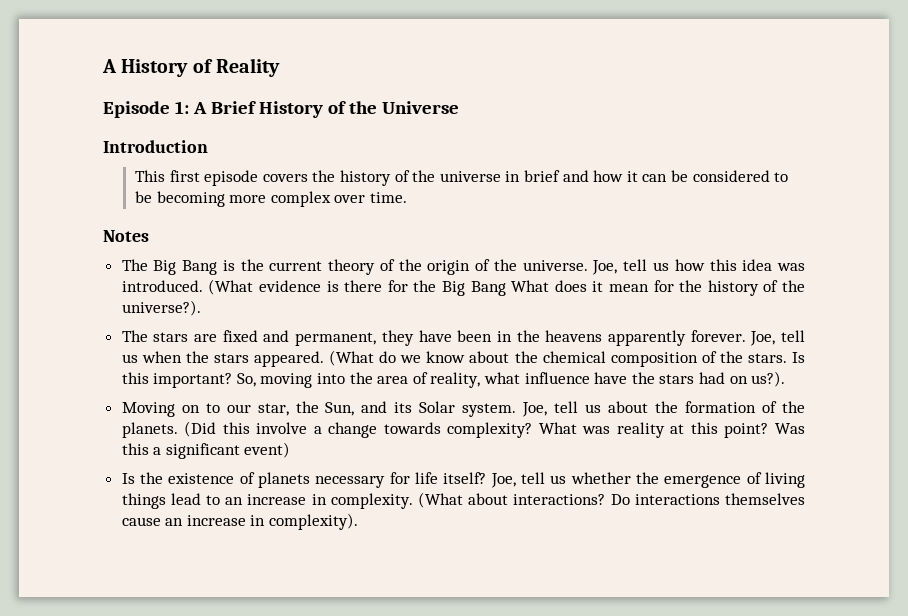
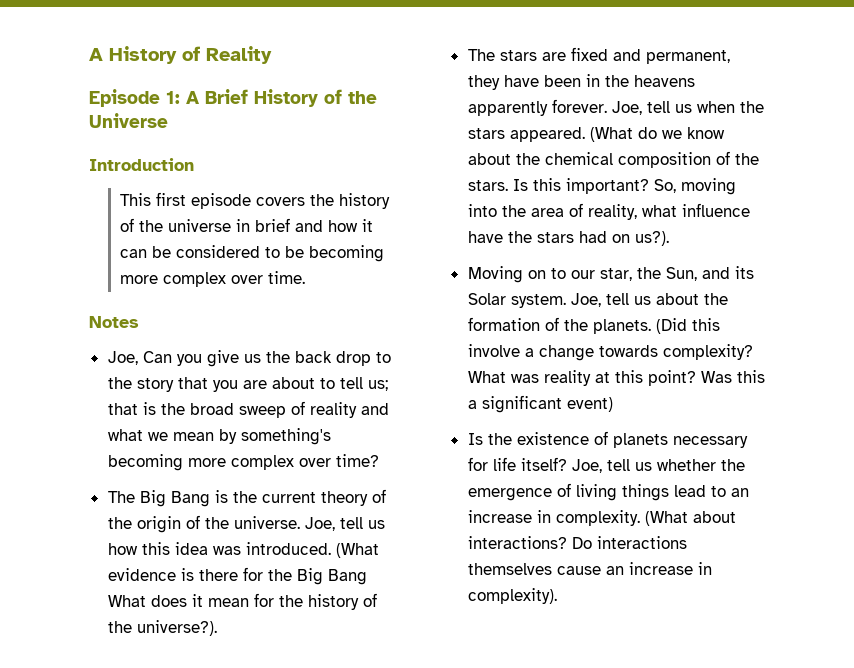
(149, 236) none -> [107,350,391,367] [107,377,388,392] [107,401,389,418] [107,428,331,445] [107,454,379,471] // Joe, Can you give us the back drop to the story that you are about to tell us; that is the broad sweep of reality and what we mean by something's becoming more complex over time?

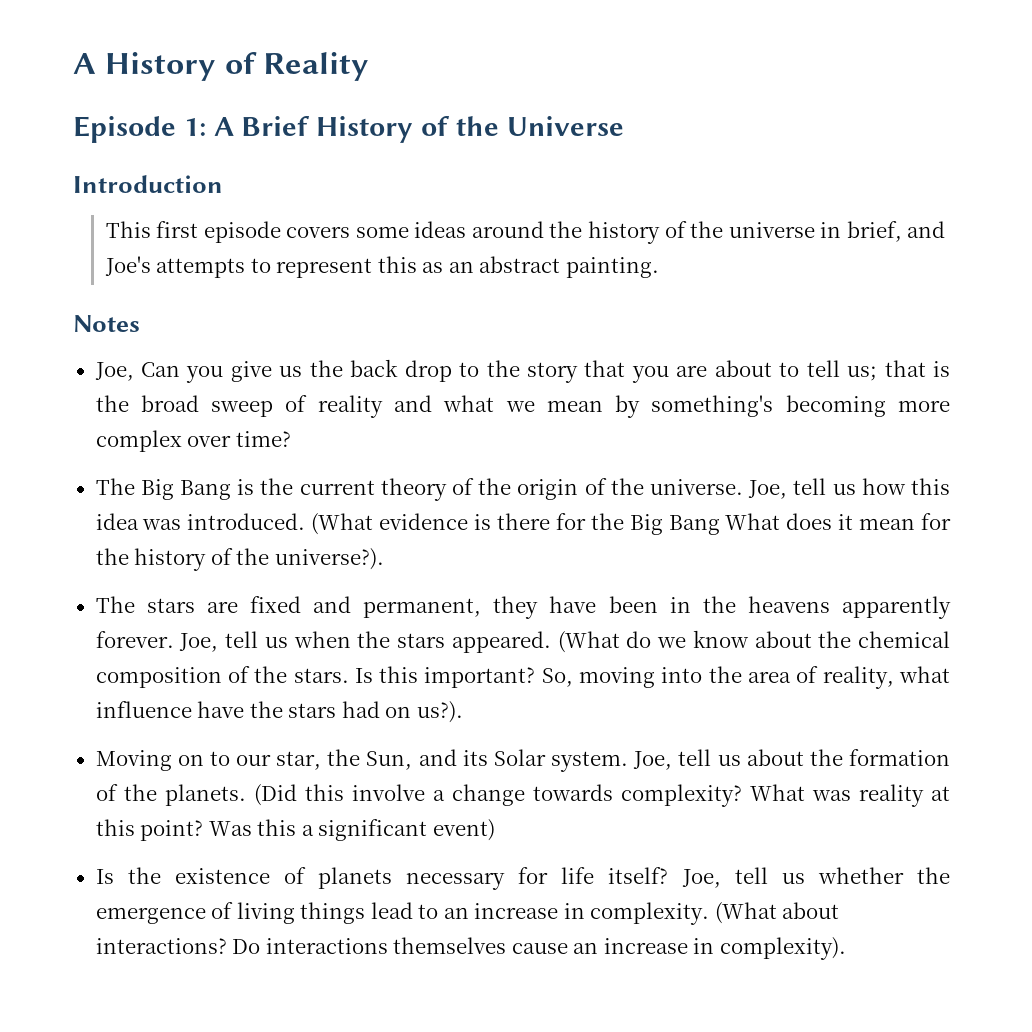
(306, 201) none -> [355,221,544,238] some ideas around
[255,218,374,232] [120,245,385,262] [120,271,306,287] brief and how it can be considered to be becoming more complex over time. -> [846,221,946,242] [104,256,659,278] brief, and Joe's attempts to represent this as an abstract painting.

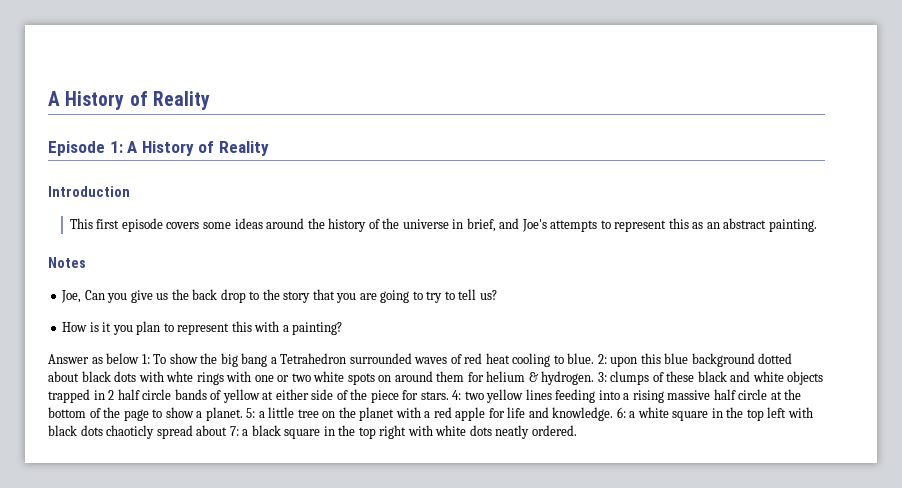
[241,116,624,143] Brief History of the Universe -> [141,141,269,156] History of Reality
[714,360,951,381] [95,395,951,418] [95,430,291,452] [95,478,951,501] [95,513,951,535] [95,548,384,571] [95,596,952,619] [95,630,951,653] [95,666,951,689] [95,701,463,723] [95,749,951,772] [95,784,951,807] [95,819,495,841] [95,867,950,890] [95,902,840,925] [95,937,846,960] about to tell us; that is the broad sweep of reality and what we mean by something's becoming more complex over time? // The Big Bang is the current theory of the origin of the universe. Joe, tell us how this idea was introduced. (What evidence is there for the Big Bang What does it mean for the history of the universe?). // The stars are fixed and permanent, they have been in the heavens apparently forever. Joe, tell us when the stars appeared. (What do we know about the chemical composition of the stars. Is this important? So, moving into the area of reality, what influence have the stars had on us?). // Moving on to our star, the Sun, and its Solar system. Joe, tell us about the formation of the planets. (Did this involve a change towards complexity? What was reality at this point? Was this a significant event) // Is the existence of planets necessary for life itself? Joe, tell us whether the emergence of living things lead to an increase in complexity. (What about interactions? Do interactions themselves cause an increase in complexity). -> [380,289,497,303] [62,321,343,335] [48,353,793,367] [48,371,824,385] [48,389,802,403] [48,407,813,421] [48,425,577,439] going to try to tell us? // How is it you plan to represent this with a painting? // Answer as below 1: To show the big bang a Tetrahedron surrounded waves of red heat cooling to blue. 2: upon this blue background dotted about black dots with whte rings with one or two white spots on around them for helium & hydrogen. 3: clumps of these black and white objects trapped in 2 half circle bands of yellow at either side of the piece for stars. 4: two yellow lines feeding into a rising massive half circle at the bottom of the page to show a planet. 5: a little tree on the planet with a red apple for life and knowledge. 6: a white square in the top left with black dots chaoticly spread about 7: a black square in the top right with white dots neatly ordered.

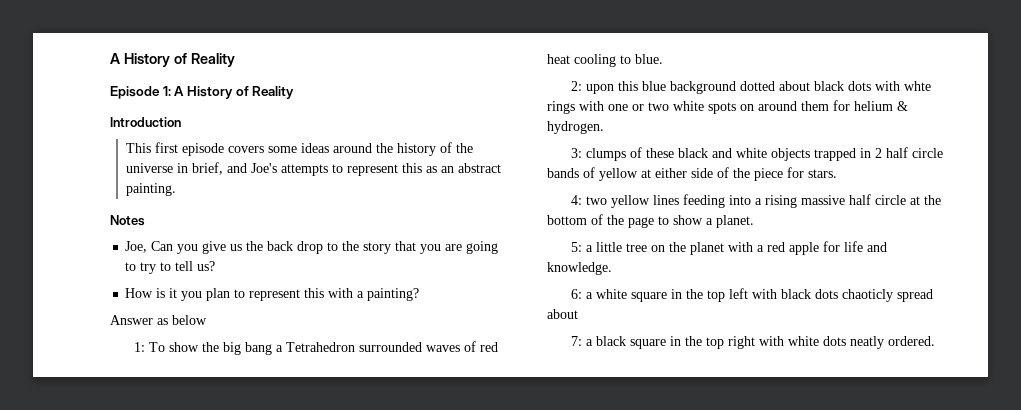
(140, 358) none -> (207, 320) //
(595, 358) none -> (663, 59) //
(595, 378) none -> (604, 127) //
(449, 395) none -> (837, 173) //
(243, 414) none -> (754, 221) //
(614, 414) none -> (612, 268) //
(228, 430) none -> (578, 314) //

